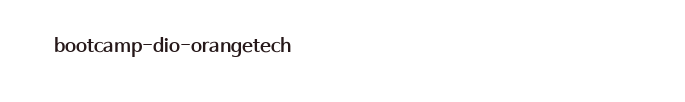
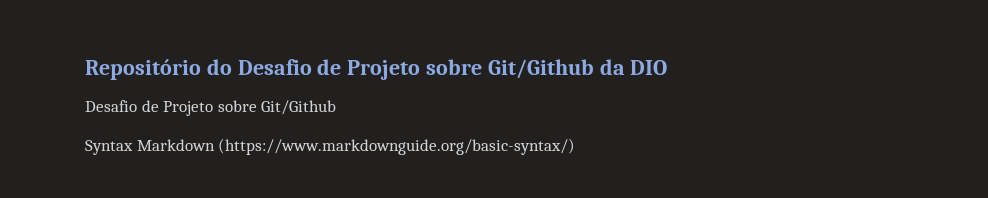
[54,37,291,57] bootcamp-dio-orangetech -> [85,59,668,80] [85,100,337,116] [85,138,576,155] Repositório do Desafio de Projeto sobre Git/Github da DIO // Desafio de Projeto sobre Git/Github // Syntax Markdown (https://www.markdownguide.org/basic-syntax/)

